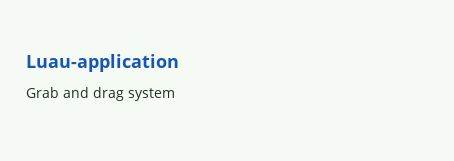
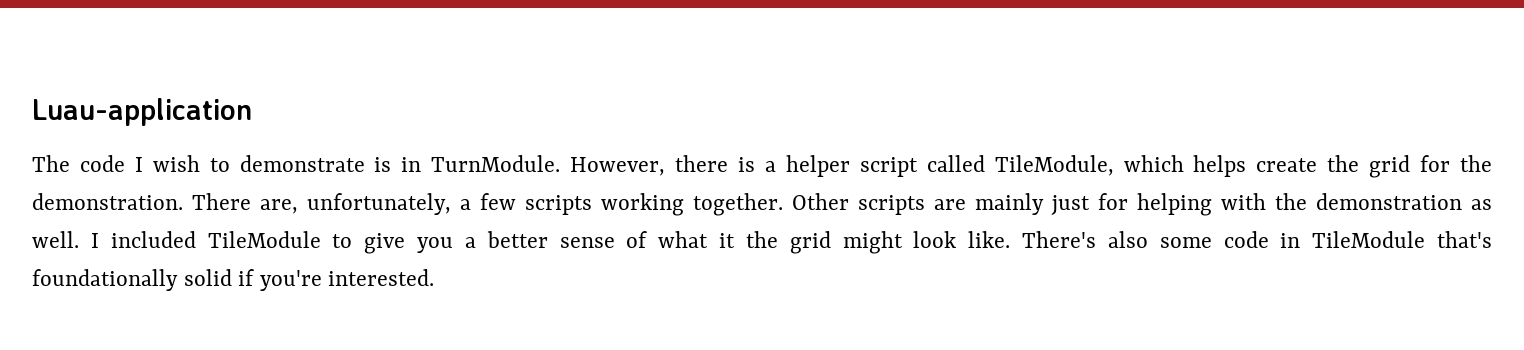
[26,87,175,101] Grab and drag system -> [32,155,1492,178] [32,193,1492,216] [32,231,1492,254] [32,269,435,291] The code I wish to demonstrate is in TurnModule. However, there is a helper script called TileModule, which helps create the grid for the demonstration. There are, unfortunately, a few scripts working together. Other scripts are mainly just for helping with the demonstration as well. I included TileModule to give you a better sense of what it the grid might look like. There's also some code in TileModule that's foundationally solid if you're interested.

